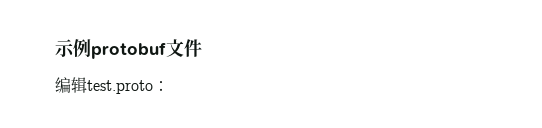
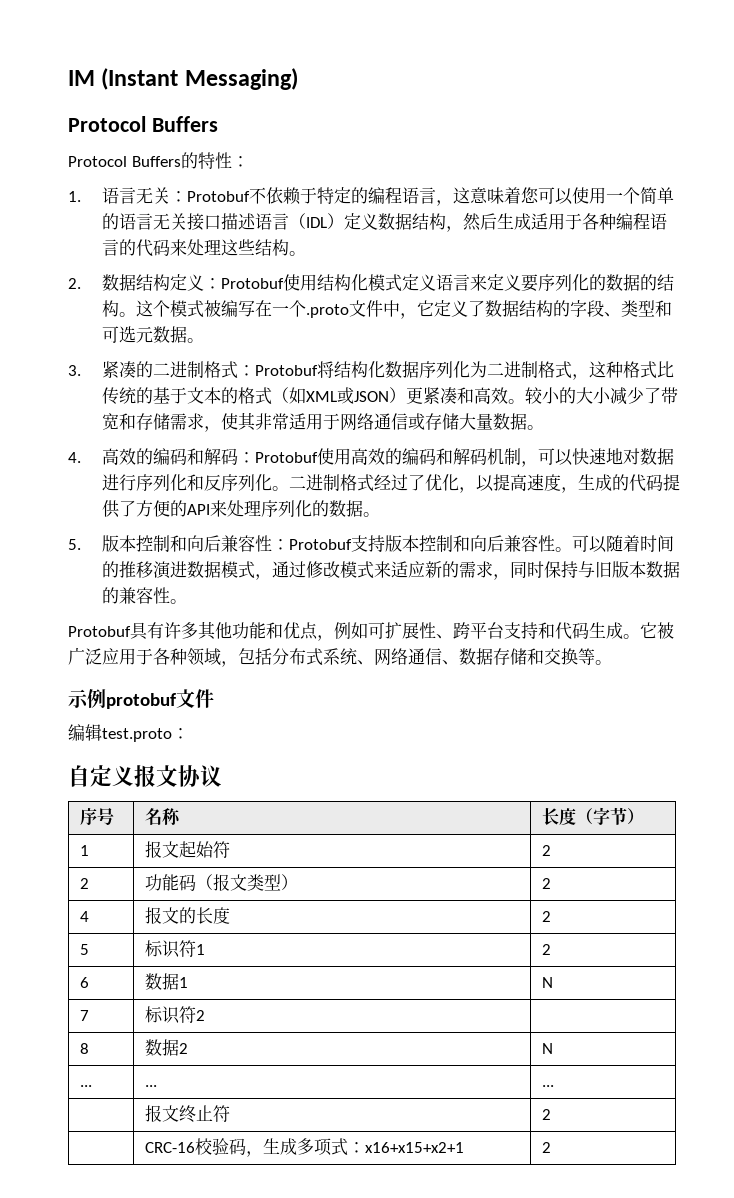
(55, 48) none -> [68,68,298,90] [68,116,218,132] [68,152,249,170] [68,187,674,206] [101,213,667,232] [101,239,306,257] [68,274,674,292] [101,300,672,319] [101,326,204,343] [68,361,674,380] [101,387,678,405] [101,412,544,432] [68,448,674,467] [101,474,680,493] [101,500,380,518] [68,535,674,553] [101,561,680,580] [101,587,187,604] [68,621,674,641] [68,647,612,667] IM (Instant Messaging) // Protocol Buffers // Protocol Buffers的特性： // 1.语言无关：Protobuf不依赖于特定的编程语言，这意味着您可以使用一个简单的语言无关接口描述语言（IDL）定义数据结构，然后生成适用于各种编程语言的代码来处理这些结构。 // 2.数据结构定义：Protobuf使用结构化模式定义语言来定义要序列化的数据的结构。这个模式被编写在一个.proto文件中，它定义了数据结构的字段、类型和可选元数据。 // 3.紧凑的二进制格式：Protobuf将结构化数据序列化为二进制格式，这种格式比传统的基于文本的格式（如XML或JSON）更紧凑和高效。较小的大小减少了带宽和存储需求，使其非常适用于网络通信或存储大量数据。 // 4.高效的编码和解码：Protobuf使用高效的编码和解码机制，可以快速地对数据进行序列化和反序列化。二进制格式经过了优化，以提高速度，生成的代码提供了方便的API来处理序列化的数据。 // 5.版本控制和向后兼容性：Protobuf支持版本控制和向后兼容性。可以随着时间的推移演进数据模式，通过修改模式来适应新的需求，同时保持与旧版本数据的兼容性。 // Protobuf具有许多其他功能和优点，例如可扩展性、跨平台支持和代码生成。它被广泛应用于各种领域，包括分布式系统、网络通信、数据存储和交换等。 //
(169, 86) none -> [68,765,222,787] [80,808,115,825] [145,808,182,825] [542,807,645,826] [80,845,90,856] [145,841,231,858] [542,845,552,856] [80,878,90,889] [145,874,299,891] [542,878,552,889] [80,911,90,922] [145,907,231,924] [542,911,552,922] [80,944,90,955] [145,940,206,958] [542,944,552,955] [80,977,90,988] [145,973,189,990] [542,977,554,988] [80,1010,90,1021] [145,1006,206,1024] [80,1043,90,1054] [145,1039,189,1056] [542,1043,554,1054] [80,1085,93,1087] [145,1085,158,1087] [542,1085,555,1087] [145,1105,231,1123] [542,1109,552,1120] [145,1138,465,1157] [542,1142,552,1153] // 自定义报文协议 // 序号 | 名称 | 长度（字节） // 1 | 报文起始符 | 2 // 2 | 功能码（报文类型） | 2 // 4 | 报文的长度 | 2 // 5 | 标识符1 | 2 // 6 | 数据1 | N // 7 | 标识符2 | // 8 | 数据2 | N // ... | ... | ... // | 报文终止符 | 2 // | CRC-16校验码，生成多项式：x16+x15+x2+1 | 2

